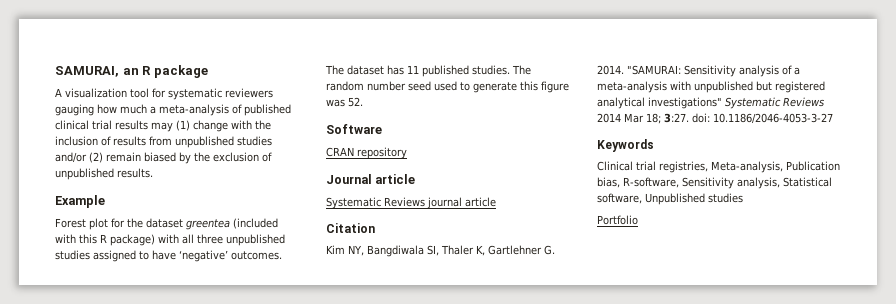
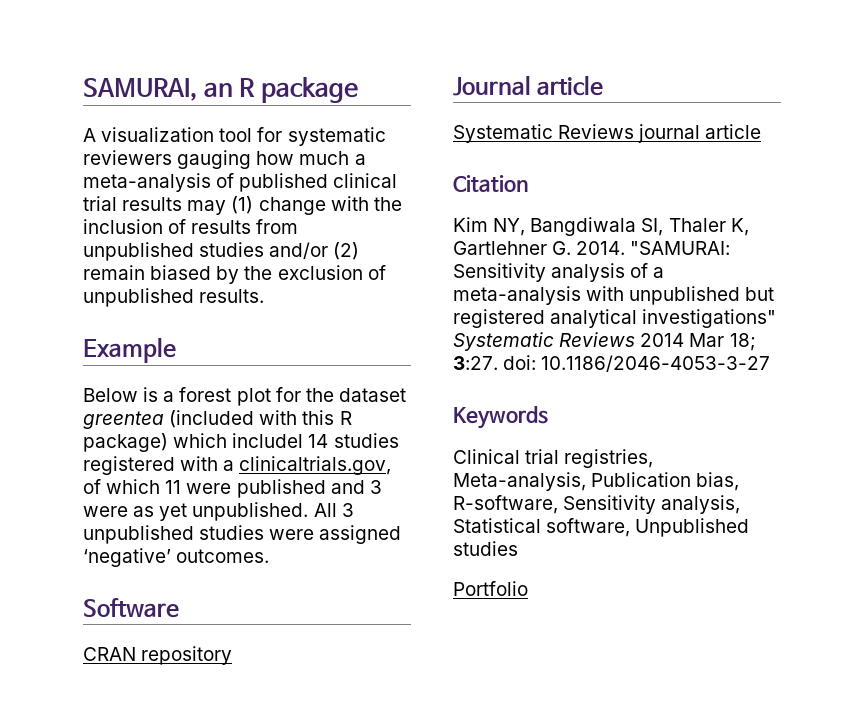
[55,218,86,228] Forest -> [83,387,232,402] Below is a forest
[158,234,285,246] [55,250,282,262] [325,65,531,77] [326,81,569,93] [326,97,363,107] with all three unpublished studies assigned to have ‘negative’ outcomes. The dataset has 11 published studies. The random number seed used to generate this figure was 52. -> [173,433,399,448] [83,456,392,475] [83,479,382,498] [83,502,354,521] [83,525,402,544] [83,548,270,567] which includel 14 studies registered with a clinicaltrials.gov, of which 11 were published and 3 were as yet unpublished. All 3 unpublished studies were assigned ‘negative’ outcomes.

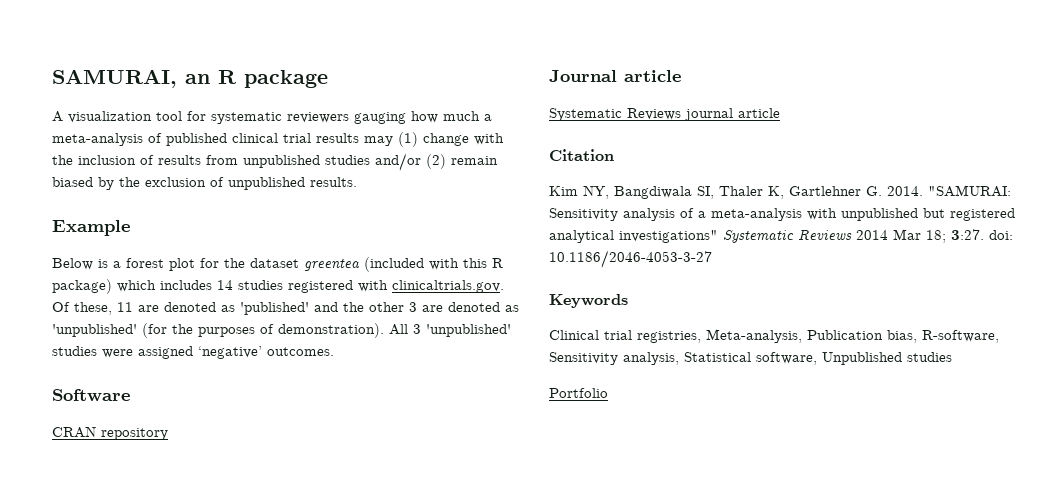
[232,433,304,448] includel -> [160,280,212,290] includes
[223,456,392,475] [83,479,382,498] [83,502,309,521] a clinicaltrials.gov, of which 11 were published and 3 were as yet unpublished. -> [392,280,504,293] [52,302,519,315] [52,323,384,338] clinicaltrials.gov. Of these, 11 are denoted as 'published' and the other 3 are denoted as 'unpublished' (for the purposes of demonstration).
[83,525,194,544] unpublished -> [426,324,511,337] 'unpublished'

